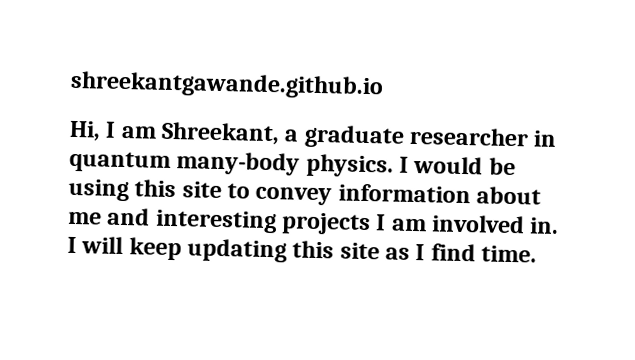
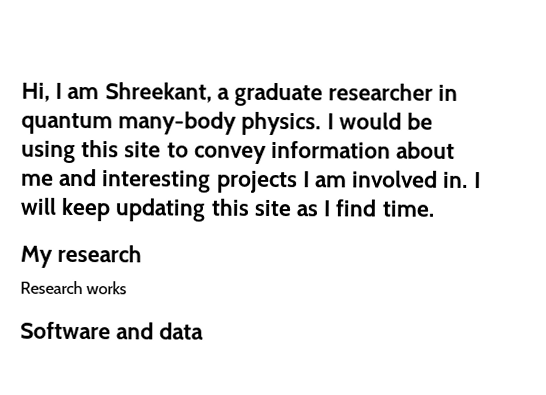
[70,70,384,100] shreekantgawande.github.io // -> (21, 92) none
(538, 254) none -> [20,244,143,268] [20,280,128,295] [20,321,205,340] // My research // Research works // Software and data

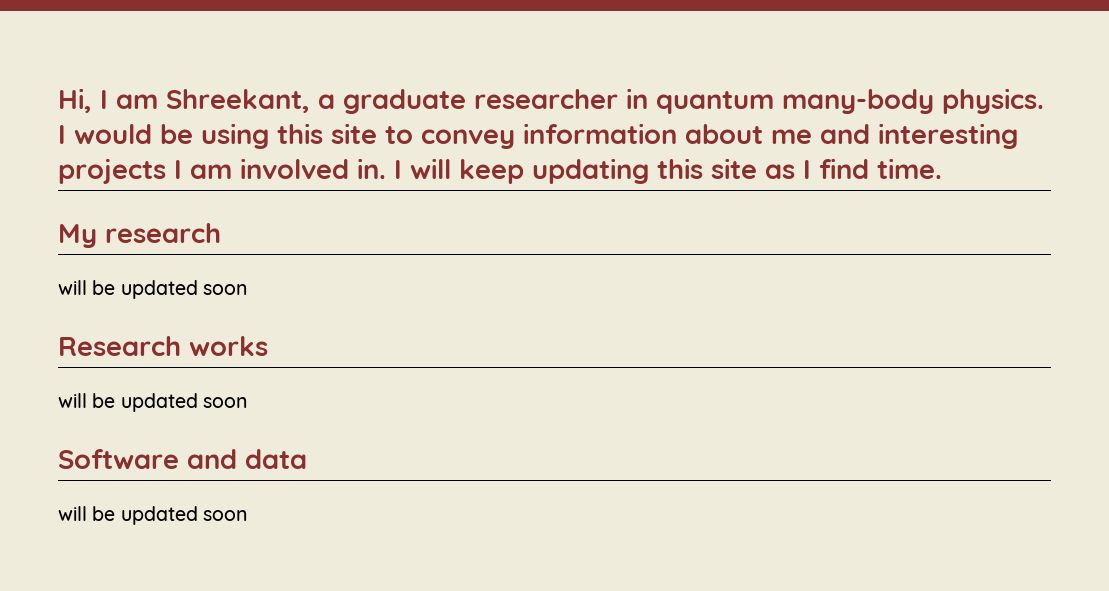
[20,280,128,295] Research works -> [58,280,247,299] [58,336,268,356] [58,393,247,412] will be updated soon // Research works // will be updated soon
(205, 331) none -> [58,506,247,525] // will be updated soon

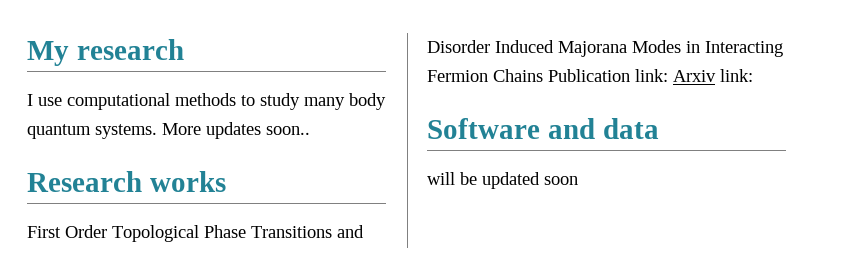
[58,88,1044,114] [58,123,1018,149] [58,158,942,184] [58,223,221,248] [58,280,247,299] [58,336,268,356] [58,393,247,412] Hi, I am Shreekant, a graduate researcher in quantum many-body physics. I would be using this site to convey information about me and interesting projects I am involved in. I will keep updating this site as I find time. // My research // will be updated soon // Research works // will be updated soon -> [27,39,184,66] [27,93,386,110] [27,122,310,139] [27,171,226,192] [27,225,364,242] [427,40,783,57] [427,69,753,82] My research // I use computational methods to study many body quantum systems. More updates soon.. // Research works // First Order Topological Phase Transitions and Disorder Induced Majorana Modes in Interacting Fermion Chains Publication link: Arxiv link:

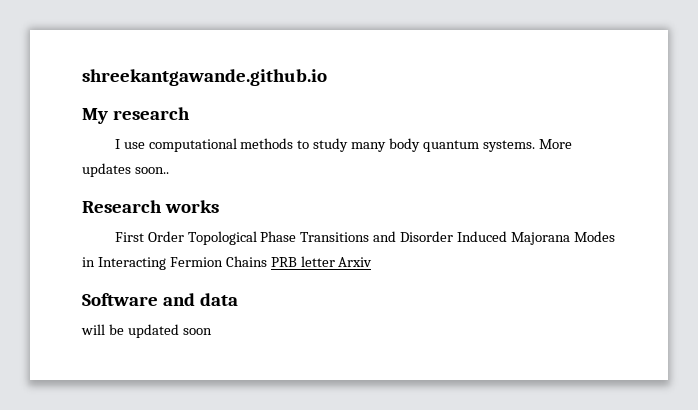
(27, 53) none -> [82,69,327,86] shreekantgawande.github.io //
[548,69,668,82] Publication link: -> [270,256,335,267] PRB letter
[720,69,753,82] link: -> (373, 262) none

